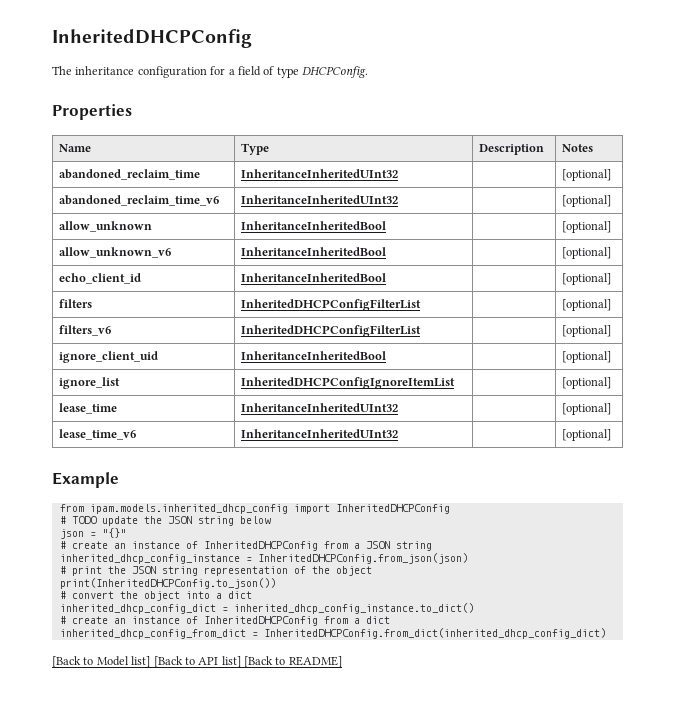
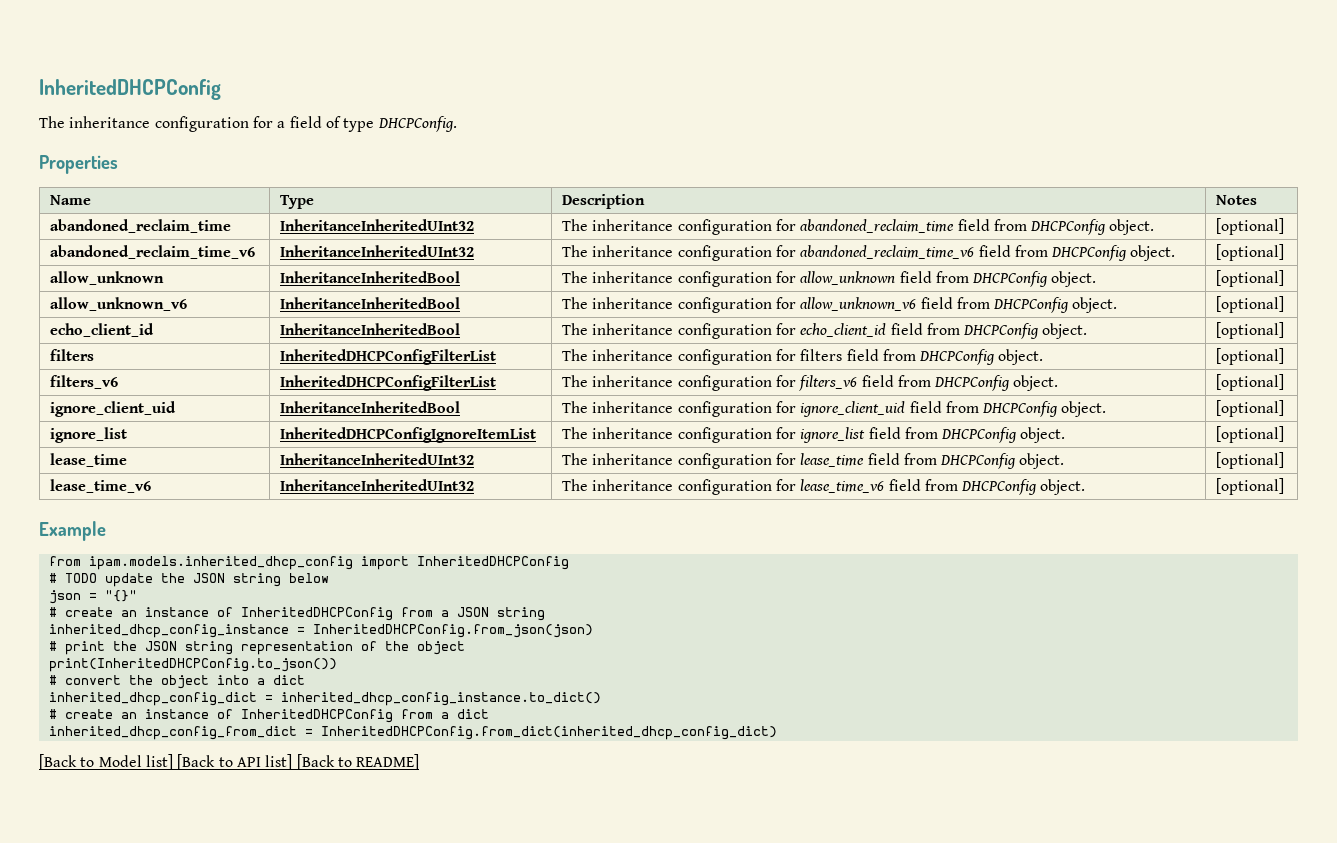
[561,169,611,181] [58,195,219,206] [240,195,398,204] [561,195,611,207] [58,221,152,232] [240,221,386,230] [561,221,611,233] [58,247,171,258] [240,247,386,256] [561,247,611,259] [58,273,141,284] [240,273,386,282] [561,273,611,285] [58,299,92,308] [240,299,421,311] [561,299,611,311] [58,325,111,336] [240,325,421,337] [561,325,611,337] [58,351,158,363] [240,351,386,360] [561,351,611,363] [58,377,120,389] [240,377,455,389] [561,377,611,389] [58,403,117,414] [240,403,398,412] [561,403,611,415] [58,429,136,440] [240,429,398,438] | [optional] // abandoned_reclaim_time_v6 | InheritanceInheritedUInt32 | | [optional] // allow_unknown | InheritanceInheritedBool | | [optional] // allow_unknown_v6 | InheritanceInheritedBool | | [optional] // echo_client_id | InheritanceInheritedBool | | [optional] // filters | InheritedDHCPConfigFilterList | | [optional] // filters_v6 | InheritedDHCPConfigFilterList | | [optional] // ignore_client_uid | InheritanceInheritedBool | | [optional] // ignore_list | InheritedDHCPConfigIgnoreItemList | | [optional] // lease_time | InheritanceInheritedUInt32 | | [optional] // lease_time_v6 | InheritanceInheritedUInt32 | -> [561,219,1155,235] [1215,218,1284,235] [49,245,255,259] [279,245,474,257] [561,245,1176,261] [1215,244,1284,261] [49,271,164,285] [279,271,460,283] [561,271,1097,287] [1215,270,1284,287] [49,297,187,311] [279,297,460,309] [561,297,1118,313] [1215,296,1284,313] [49,323,154,337] [279,323,460,335] [561,323,1088,339] [1215,322,1284,339] [49,349,94,361] [279,349,496,365] [561,349,1044,365] [1215,348,1284,365] [49,375,118,389] [279,375,496,391] [561,375,1059,391] [1215,374,1284,391] [49,401,176,417] [279,401,460,413] [561,401,1107,417] [1215,400,1284,417] [49,427,127,443] [279,427,536,443] [561,427,1066,443] [1215,426,1284,443] [49,453,127,467] [279,453,474,465] [561,453,1065,469] [1215,452,1284,469] [49,479,151,493] [279,479,474,491] [561,479,1086,495] The inheritance configuration for abandoned_reclaim_time field from DHCPConfig object. | [optional] // abandoned_reclaim_time_v6 | InheritanceInheritedUInt32 | The inheritance configuration for abandoned_reclaim_time_v6 field from DHCPConfig object. | [optional] // allow_unknown | InheritanceInheritedBool | The inheritance configuration for allow_unknown field from DHCPConfig object. | [optional] // allow_unknown_v6 | InheritanceInheritedBool | The inheritance configuration for allow_unknown_v6 field from DHCPConfig object. | [optional] // echo_client_id | InheritanceInheritedBool | The inheritance configuration for echo_client_id field from DHCPConfig object. | [optional] // filters | InheritedDHCPConfigFilterList | The inheritance configuration for filters field from DHCPConfig object. | [optional] // filters_v6 | InheritedDHCPConfigFilterList | The inheritance configuration for filters_v6 field from DHCPConfig object. | [optional] // ignore_client_uid | InheritanceInheritedBool | The inheritance configuration for ignore_client_uid field from DHCPConfig object. | [optional] // ignore_list | InheritedDHCPConfigIgnoreItemList | The inheritance configuration for ignore_list field from DHCPConfig object. | [optional] // lease_time | InheritanceInheritedUInt32 | The inheritance configuration for lease_time field from DHCPConfig object. | [optional] // lease_time_v6 | InheritanceInheritedUInt32 | The inheritance configuration for lease_time_v6 field from DHCPConfig object.

